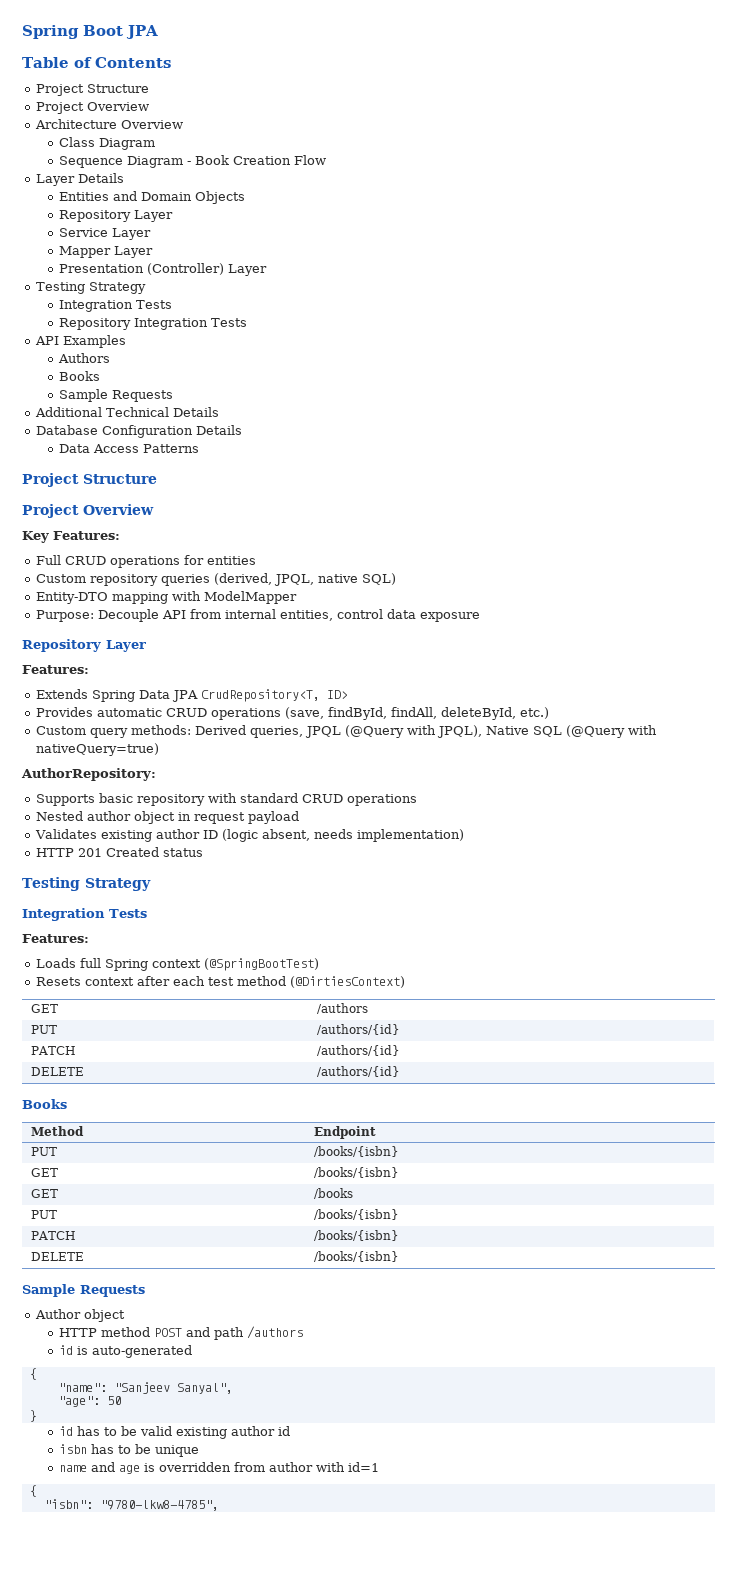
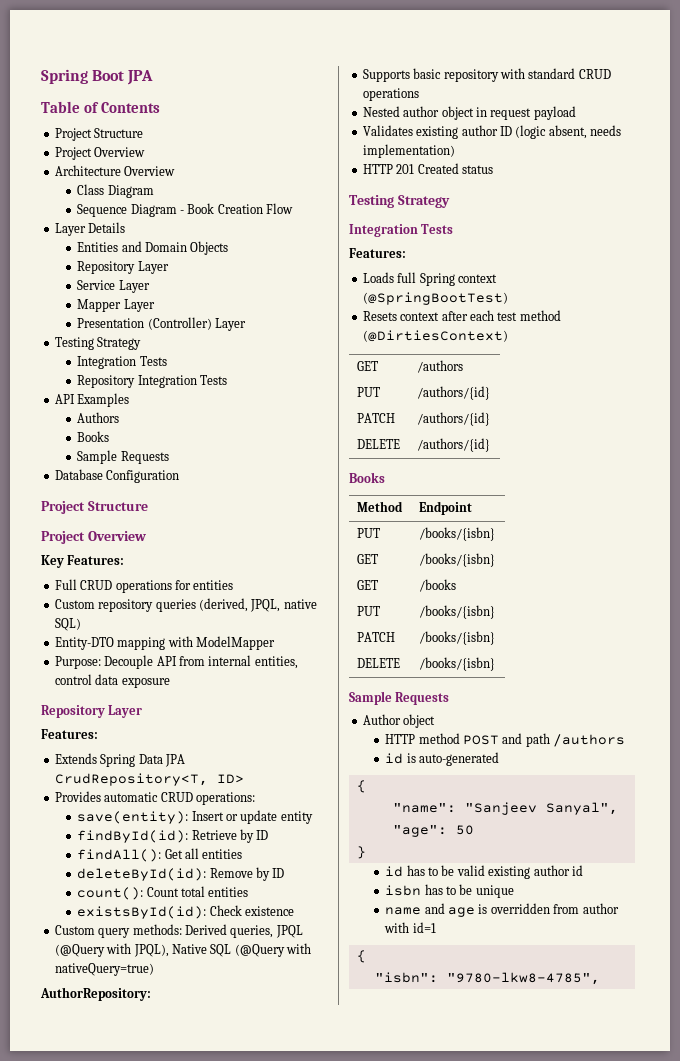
[35,407,220,417] // Additional Technical Details -> (169, 457) none
[196,425,243,435] [59,444,200,453] Details // Data Access Patterns -> (180, 476) none
[211,707,550,720] operations (save, findById, findAll, deleteById, etc.) -> [195,792,255,805] [77,810,313,824] [77,829,269,843] [77,848,243,862] [77,867,285,881] [77,886,249,900] [77,905,295,919] operations: // save(entity): Insert or update entity // findById(id): Retrieve by ID // findAll(): Get all entities // deleteById(id): Remove by ID // count(): Count total entities // existsById(id): Check existence

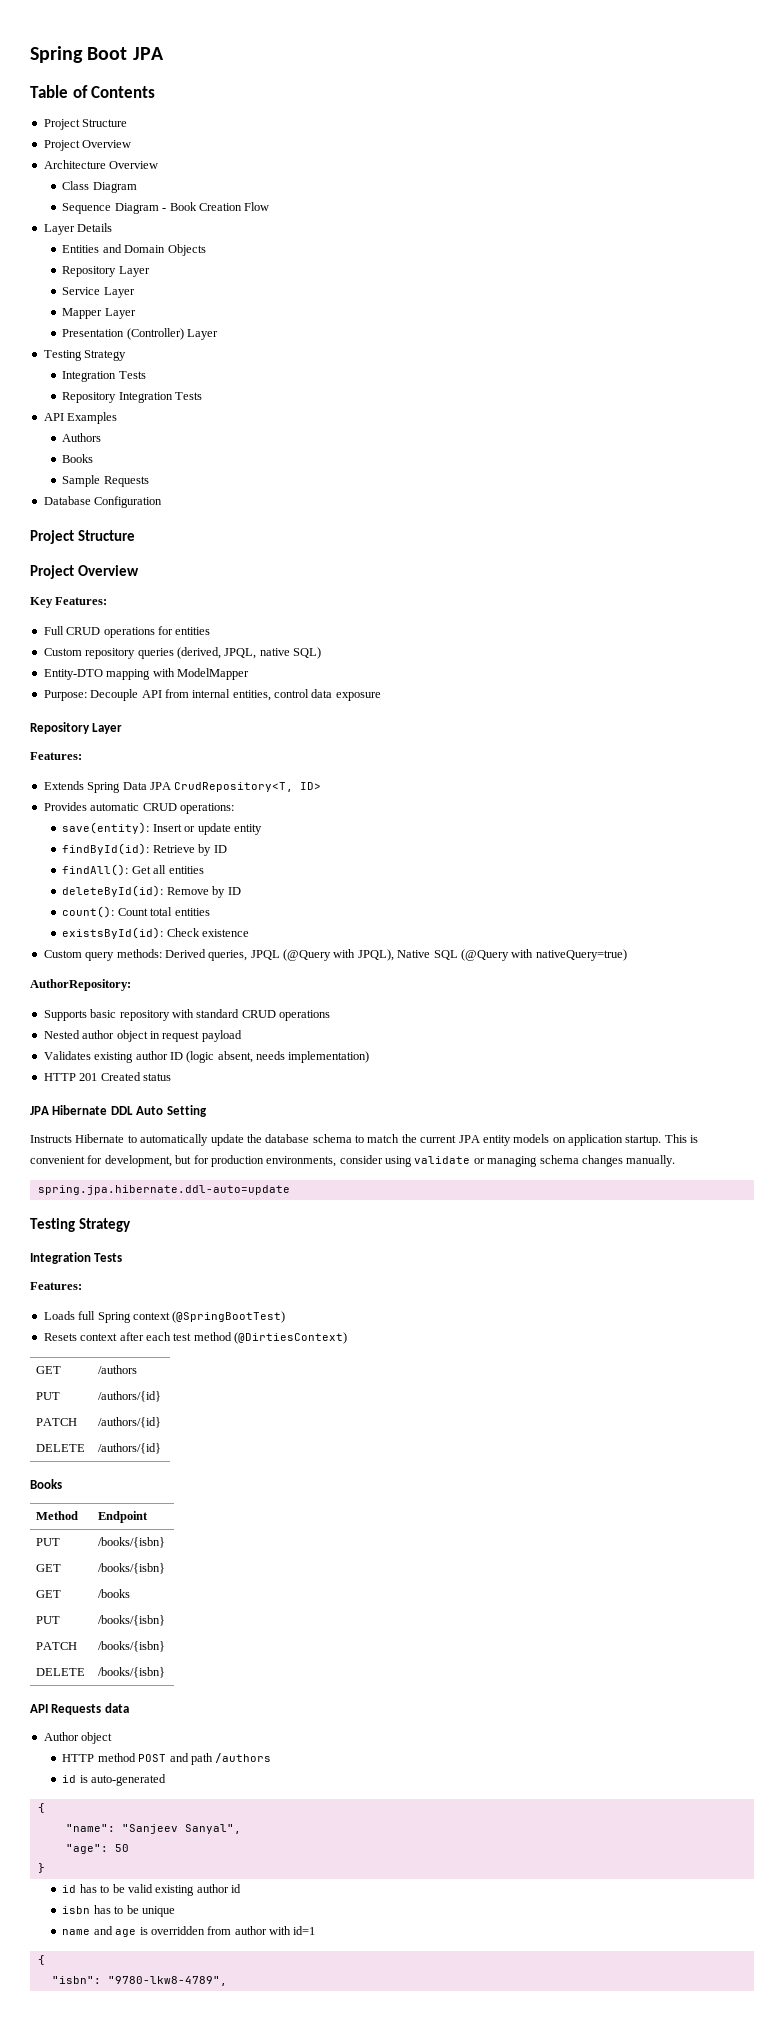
(493, 169) none -> [30,1105,207,1117] [30,1134,699,1146] [30,1155,676,1167] [37,1185,290,1195] // JPA Hibernate DDL Auto Setting // Instructs Hibernate to automatically update the database schema to match the current JPA entity models on application startup. This is convenient for development, but for production environments, consider using validate or managing schema changes manually. // spring.jpa.hibernate.ddl-auto=update
[349,691,450,705] Sample Requests -> [30,1703,129,1715] API Requests data
[446,972,600,985] "9780-lkw8-4785", -> [107,1976,227,1986] "9780-lkw8-4789",

